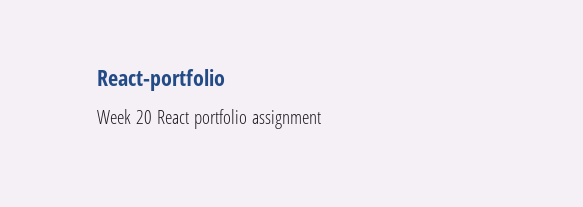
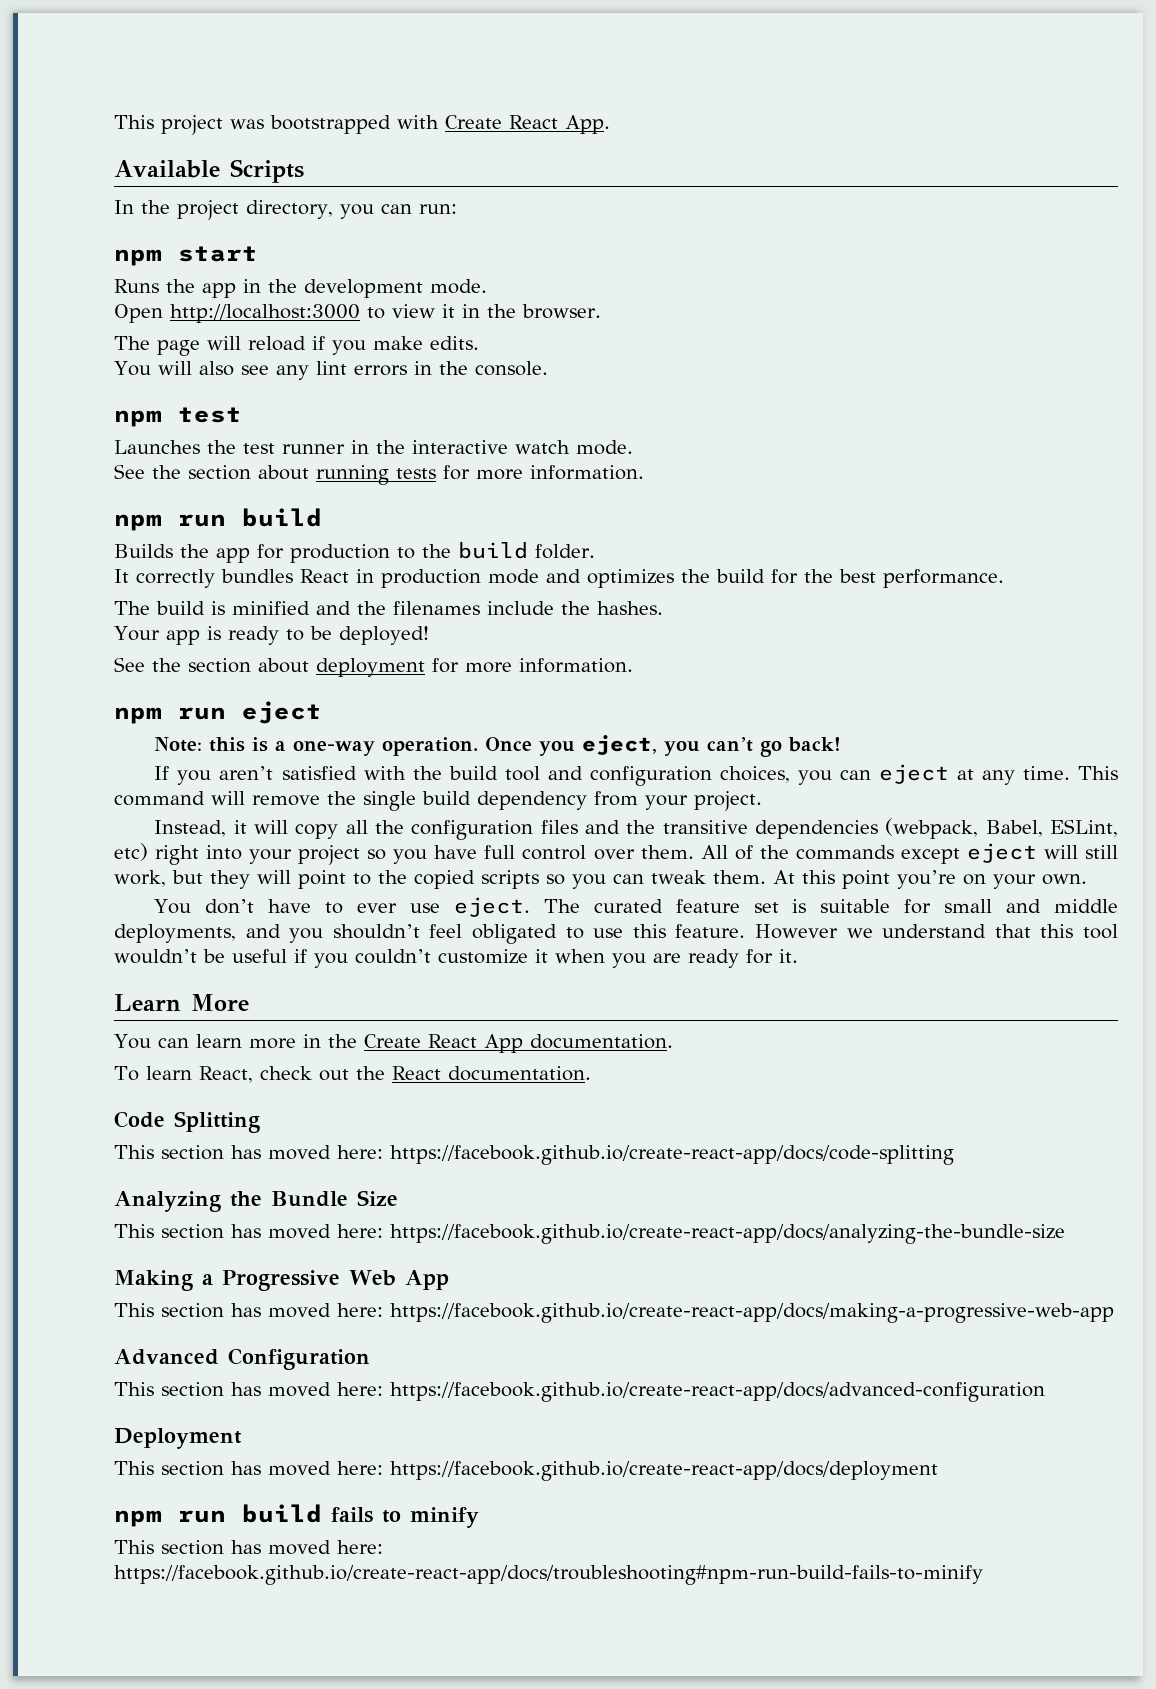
[97,69,225,91] [97,109,321,129] React-portfolio // Week 20 React portfolio assignment -> [114,115,610,135] [114,159,304,183] [114,200,457,220] [114,246,258,266] [114,279,487,298] [114,304,601,323] [114,336,479,356] [114,361,548,380] [114,407,242,427] [114,440,633,455] [114,464,644,485] [114,508,322,531] [114,542,595,563] [114,569,1004,588] [114,601,663,615] [114,626,429,645] [114,657,633,677] [114,701,322,724] [154,735,842,757] [154,764,1119,786] [114,791,762,811] [154,818,1118,840] [114,843,1118,865] [114,870,1087,889] [154,897,1118,917] [114,924,1119,944] [114,949,798,968] [114,994,249,1011] [114,1034,673,1053] [114,1066,591,1083] [114,1111,260,1133] [114,1145,954,1165] [114,1190,398,1212] [114,1224,1065,1244] [114,1270,449,1291] [114,1303,1114,1323] [114,1348,370,1370] [114,1382,1045,1402] [114,1428,242,1449] [114,1461,938,1481] [114,1504,479,1528] [114,1540,383,1555] [114,1565,983,1585] This project was bootstrapped with Create React App. // Available Scripts // In the project directory, you can run: // npm start // Runs the app in the development mode. // Open http://localhost:3000 to view it in the browser. // The page will reload if you make edits. // You will also see any lint errors in the console. // npm test // Launches the test runner in the interactive watch mode. // See the section about running tests for more information. // npm run build // Builds the app for production to the build folder. // It correctly bundles React in production mode and optimizes the build for the best performance. // The build is minified and the filenames include the hashes. // Your app is ready to be deployed! // See the section about deployment for more information. // npm run eject // Note: this is a one-way operation. Once you eject, you can’t go back! // If you aren’t satisfied with the build tool and configuration choices, you can eject at any time. This command will remove the single build dependency from your project. // Instead, it will copy all the configuration files and the transitive dependencies (webpack, Babel, ESLint, etc) right into your project so you have full control over them. All of the commands except eject will still work, but they will point to the copied scripts so you can tweak them. At this point you’re on your own. // You don’t have to ever use eject. The curated feature set is suitable for small and middle deployments, and you shouldn’t feel obligated to use this feature. However we understand that this tool wouldn’t be useful if you couldn’t customize it when you are ready for it. // Learn More // You can learn more in the Create React App documentation. // To learn React, check out the React documentation. // Code Splitting // This section has moved here: https://facebook.github.io/create-react-app/docs/code-splitting // Analyzing the Bundle Size // This section has moved here: https://facebook.github.io/create-react-app/docs/analyzing-the-bundle-size // Making a Progressive Web App // This section has moved here: https://facebook.github.io/create-react-app/docs/making-a-progressive-web-app // Advanced Configuration // This section has moved here: https://facebook.github.io/create-react-app/docs/advanced-configuration // Deployment // This section has moved here: https://facebook.github.io/create-react-app/docs/deployment // npm run build fails to minify // This section has moved here: https://facebook.github.io/create-react-app/docs/troubleshooting#npm-run-build-fails-to-minify

